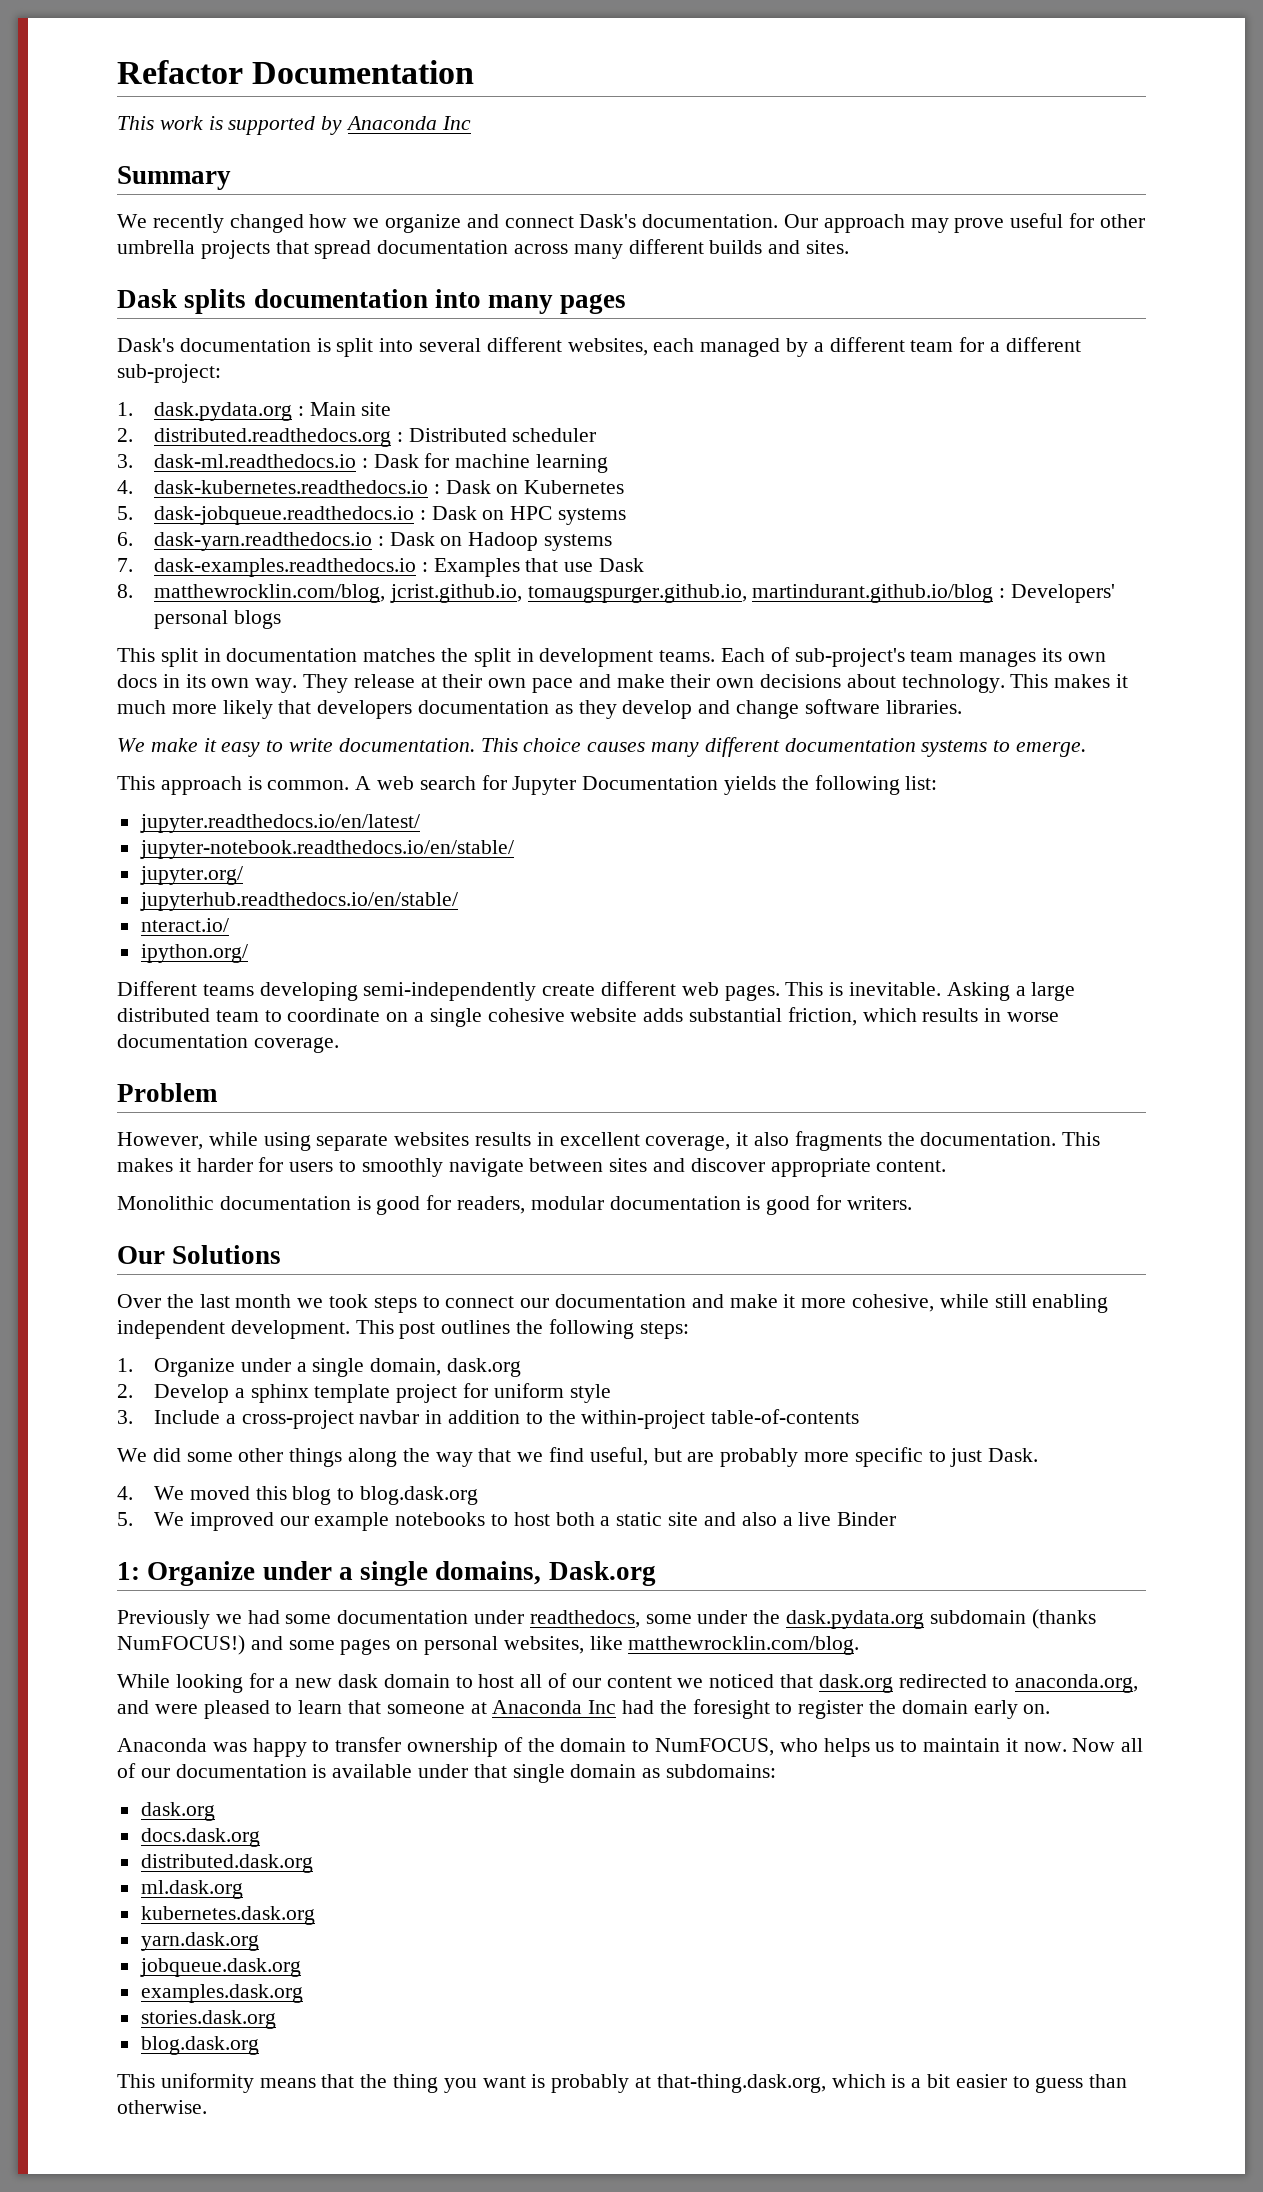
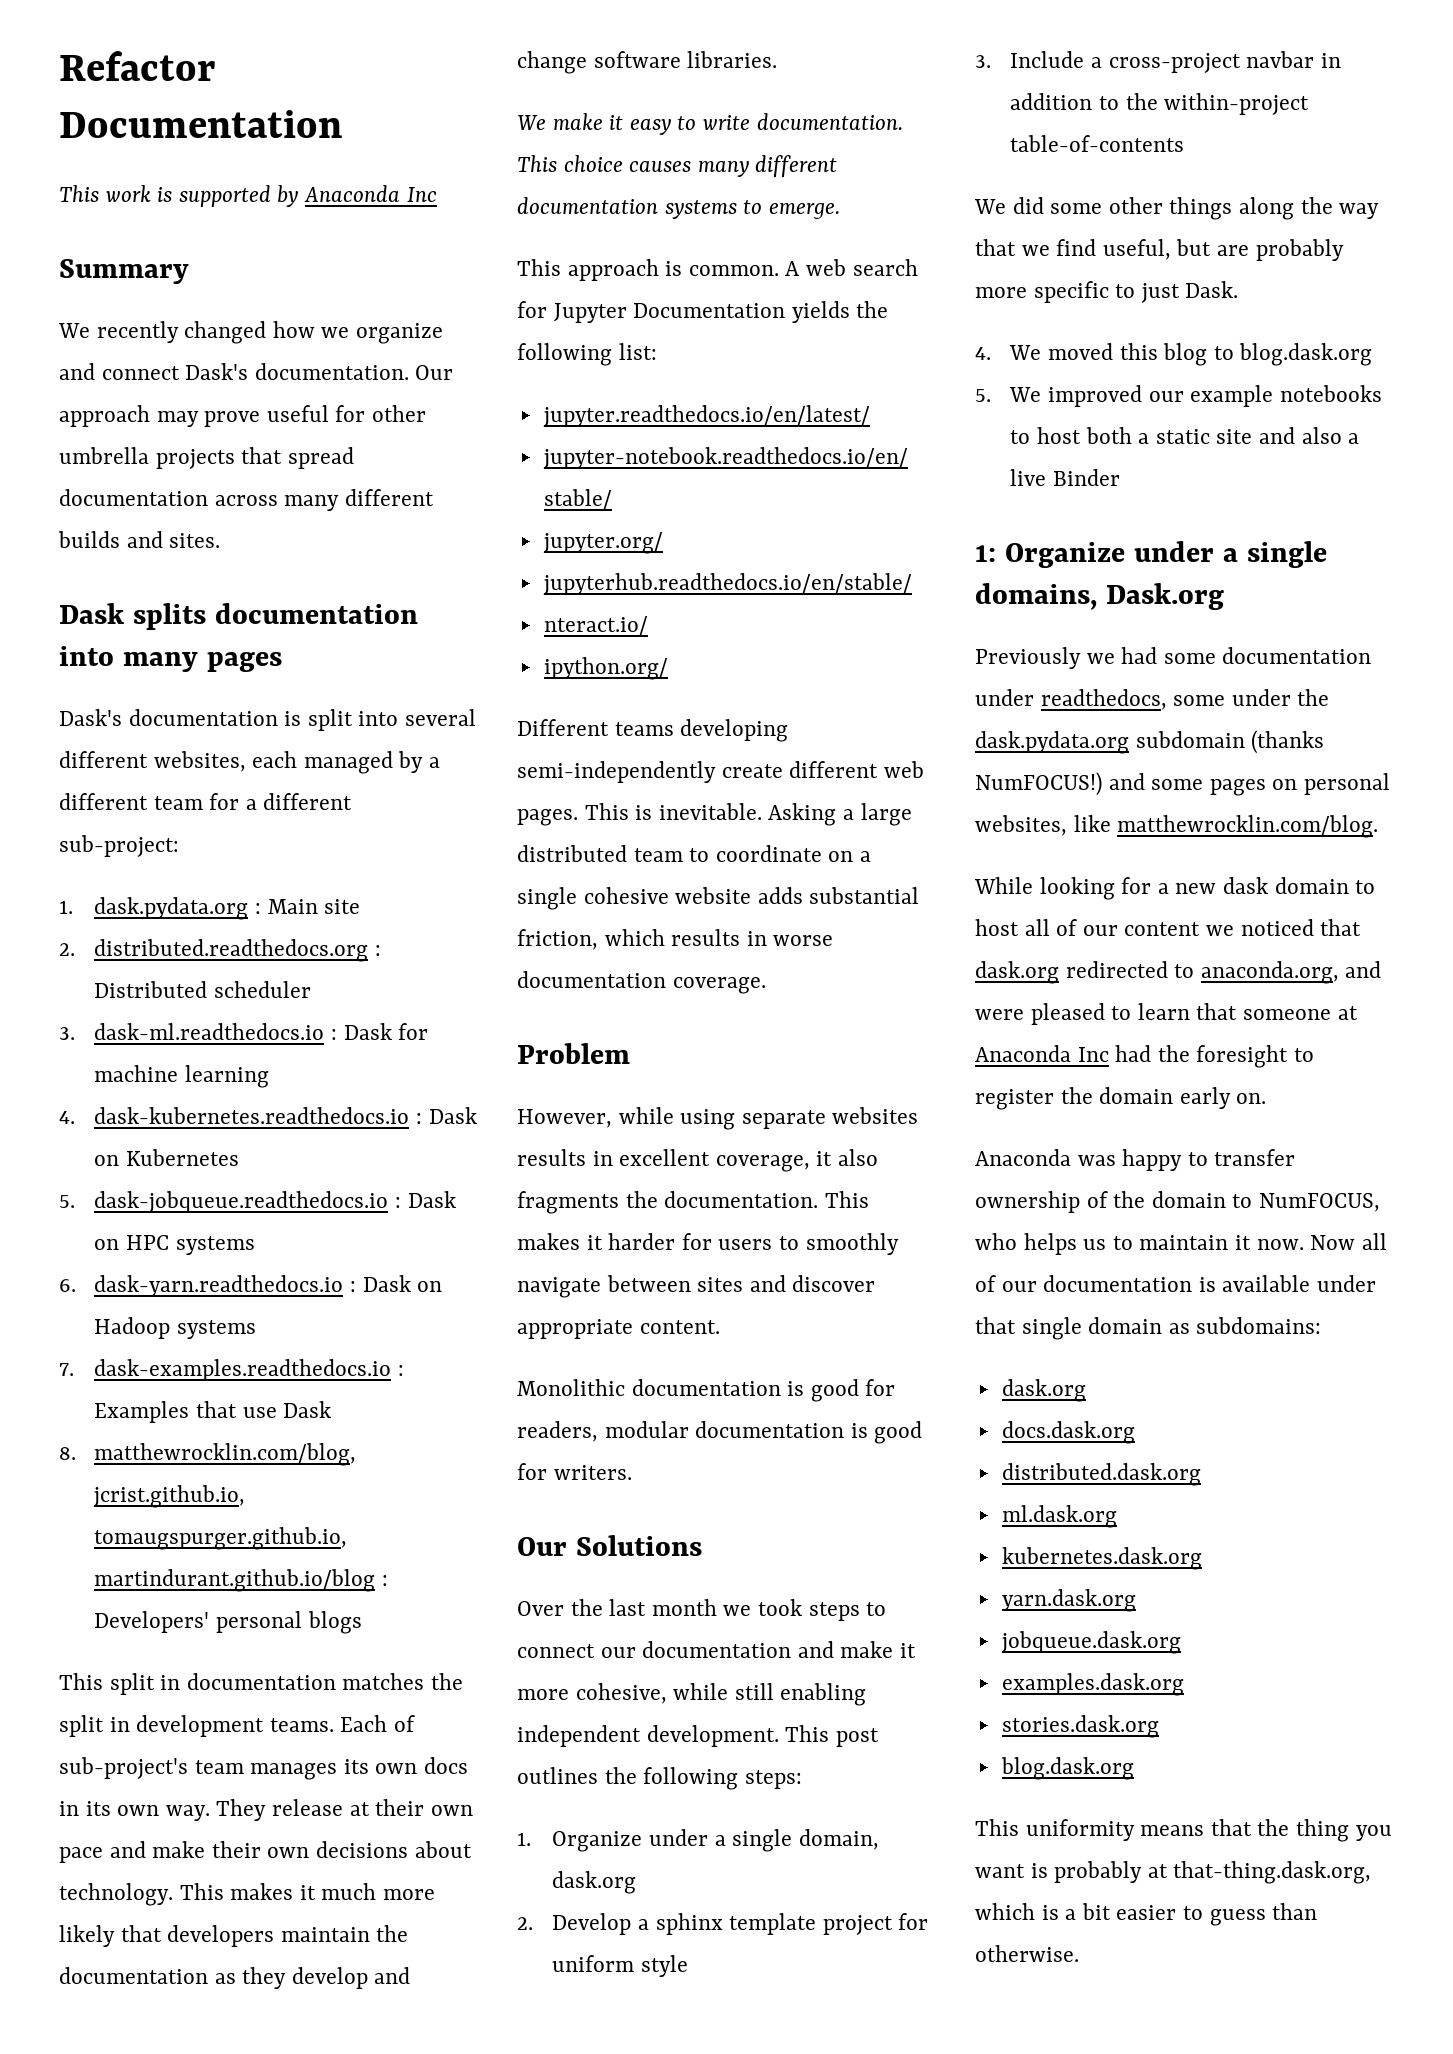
(413, 709) none -> [280,1925,409,1942] maintain the

